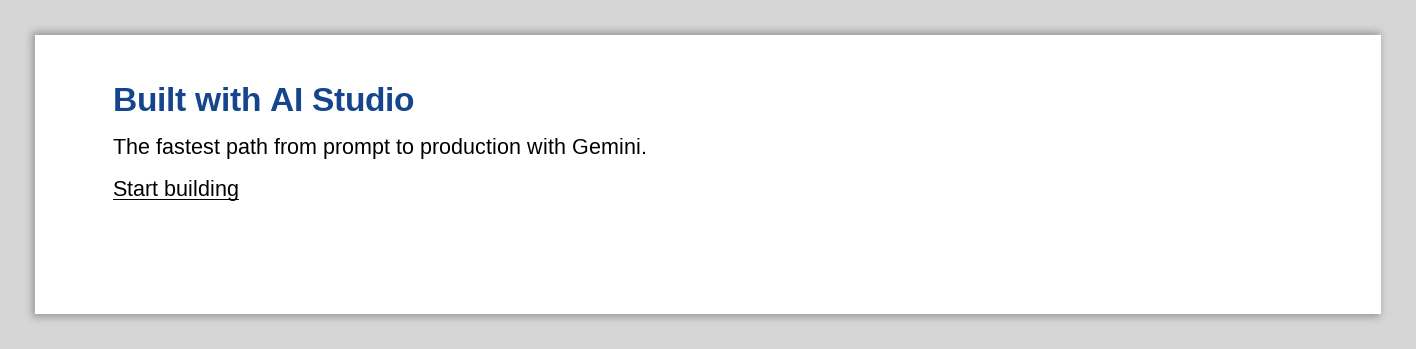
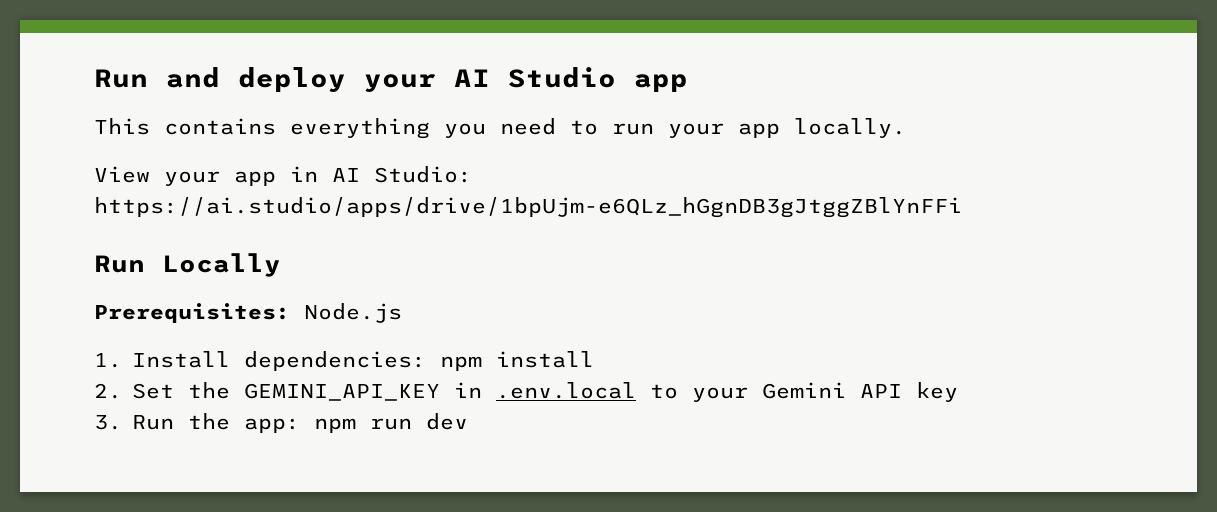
[113,87,415,111] [113,138,647,159] [113,180,239,201] Built with AI Studio // The fastest path from prompt to production with Gemini. // Start building -> [94,67,688,93] [94,118,906,139] [94,166,472,186] [94,197,962,218] [94,253,281,277] [94,303,402,323] [94,351,594,371] [94,382,958,402] [94,413,468,433] Run and deploy your AI Studio app // This contains everything you need to run your app locally. // View your app in AI Studio: https://ai.studio/apps/drive/1bpUjm-e6QLz_hGgnDB3gJtggZBlYnFFi // Run Locally // Prerequisites: Node.js // 1. Install dependencies: npm install // 2. Set the GEMINI_API_KEY in .env.local to your Gemini API key // 3. Run the app: npm run dev

